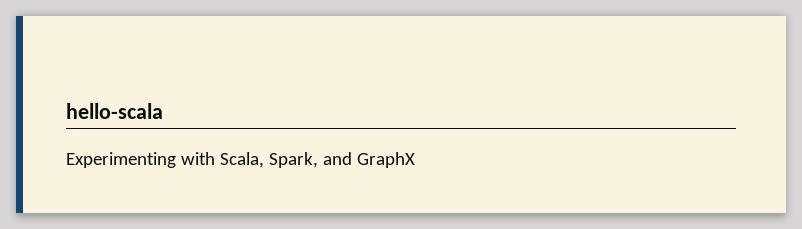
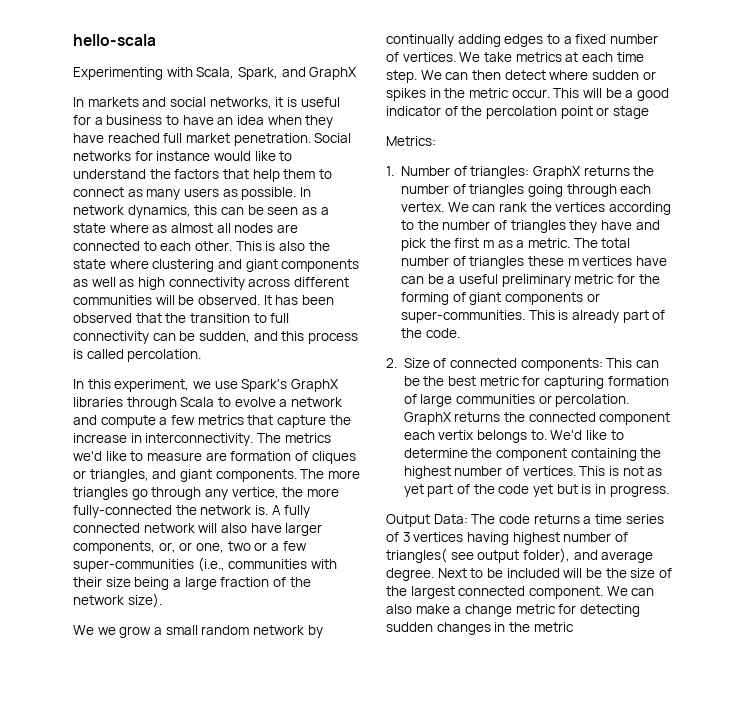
(415, 160) none -> [73,97,340,109] [73,115,334,128] [73,133,352,146] [73,151,293,161] [73,169,332,182] [73,187,311,200] [73,205,329,218] [73,223,298,233] [73,241,330,251] [73,259,360,272] [73,277,349,290] [73,295,334,305] [73,313,290,323] [73,331,358,344] [73,349,202,362] [73,379,339,392] [73,397,342,410] [73,415,351,428] [73,433,331,446] [73,451,356,464] [73,469,360,482] [73,487,339,500] [73,505,311,518] [73,523,323,536] [73,541,307,554] [73,557,337,572] [73,577,311,590] [73,593,162,608] [73,625,323,638] [386,34,658,47] [386,52,644,62] [386,70,656,83] [386,88,669,101] [386,106,649,119] [386,136,436,146] [386,166,655,179] [401,184,652,197] [401,202,671,215] [401,220,660,233] [401,238,631,251] [401,256,667,269] [401,274,660,287] [401,292,600,305] [401,310,666,323] [401,328,460,338] [386,358,659,371] [403,376,669,389] [403,394,630,407] [403,412,671,425] [403,430,624,443] [403,448,662,461] [403,466,663,479] [403,484,669,497] [386,514,664,527] [386,532,628,545] [386,548,654,563] [386,568,672,581] [386,586,655,599] [386,604,640,617] [386,622,574,635] // In markets and social networks, it is useful for a business to have an idea when they have reached full market penetration. Social networks for instance would like to understand the factors that help them to connect as many users as possible. In network dynamics, this can be seen as a state where as almost all nodes are connected to each other. This is also the state where clustering and giant components as well as high connectivity across different communities will be observed. It has been observed that the transition to full connectivity can be sudden, and this process is called percolation. // In this experiment, we use Spark's GraphX libraries through Scala to evolve a network and compute a few metrics that capture the increase in interconnectivity. The metrics we'd like to measure are formation of cliques or triangles, and giant components. The more triangles go through any vertice, the more fully-connected the network is. A fully connected network will also have larger components, or, or one, two or a few super-communities (i.e., communities with their size being a large fraction of the network size). // We we grow a small random network by continually adding edges to a fixed number of vertices. We take metrics at each time step. We can then detect where sudden or spikes in the metric occur. This will be a good indicator of the percolation point or stage // Metrics: // 1. Number of triangles: GraphX returns the number of triangles going through each vertex. We can rank the vertices according to the number of triangles they have and pick the first m as a metric. The total number of triangles these m vertices have can be a useful preliminary metric for the forming of giant components or super-communities. This is already part of the code. // 2. Size of connected components: This can be the best metric for capturing formation of large communities or percolation. GraphX returns the connected component each vertix belongs to. We'd like to determine the component containing the highest number of vertices. This is not as yet part of the code yet but is in progress. // Output Data: The code returns a time series of 3 vertices having highest number of triangles( see output folder), and average degree. Next to be included will be the size of the largest connected component. We can also make a change metric for detecting sudden changes in the metric

